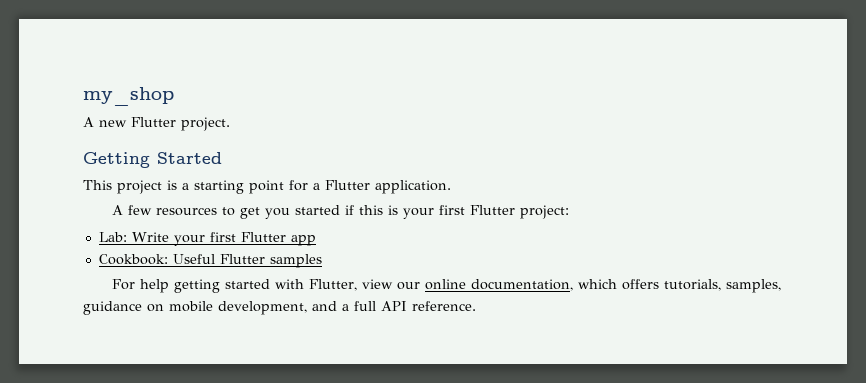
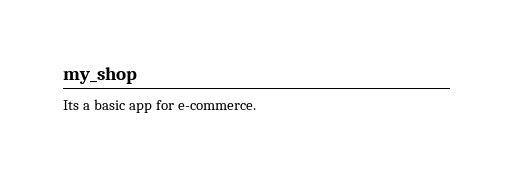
[83,117,230,131] [83,152,222,168] [83,180,451,194] [112,205,570,219] [98,232,316,246] [98,254,322,268] [112,279,782,293] [83,301,476,315] A new Flutter project. // Getting Started // This project is a starting point for a Flutter application. // A few resources to get you started if this is your first Flutter project: // Lab: Write your first Flutter app // Cookbook: Useful Flutter samples // For help getting started with Flutter, view our online documentation, which offers tutorials, samples, guidance on mobile development, and a full API reference. -> [63,99,256,113] Its a basic app for e-commerce.

